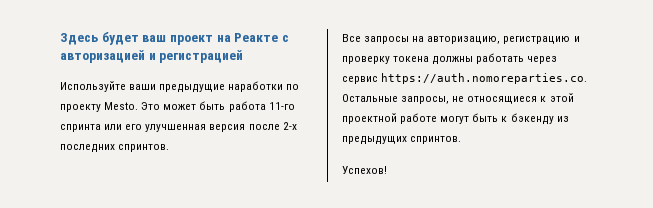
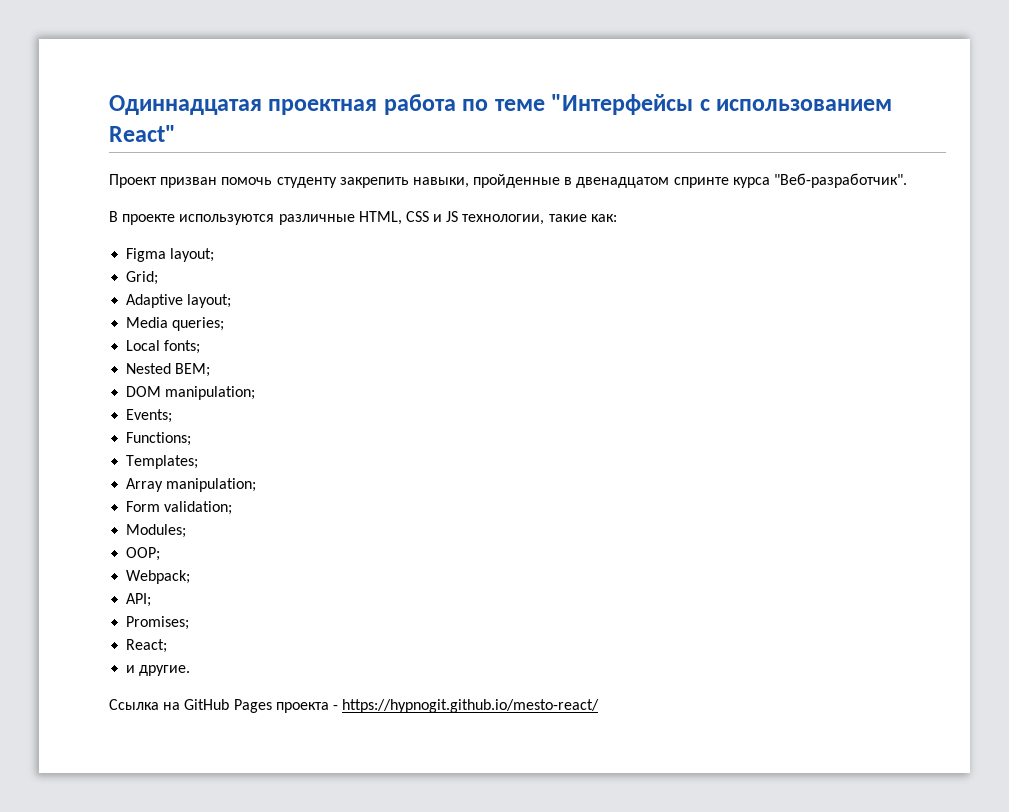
[60,32,289,45] [60,50,244,63] [60,81,300,93] [60,101,295,112] [60,122,297,132] [60,144,170,153] [342,34,580,44] [342,53,558,65] [342,73,588,84] [342,93,574,104] [342,113,569,125] [342,136,462,145] [342,166,387,174] Здесь будет ваш проект на Реакте с авторизацией и регистрацией // Используйте ваши предыдущие наработки по проекту Mesto. Это может быть работа 11-го спринта или его улучшенная версия после 2-х последних спринтов. // Все запросы на авторизацию, регистрацию и проверку токена должны работать через сервис https://auth.nomoreparties.co. Остальные запросы, не относящиеся к этой проектной работе могут быть к бэкенду из предыдущих спринтов. // Успехов! -> [109,94,893,115] [109,125,176,142] [109,173,908,188] [109,211,617,225] [126,248,215,262] [126,271,159,285] [126,294,232,308] [126,317,225,331] [126,340,201,354] [126,363,211,377] [126,386,256,400] [126,409,173,423] [126,432,192,446] [126,455,199,469] [126,478,257,492] [126,501,233,515] [126,524,187,538] [126,547,161,561] [126,570,191,584] [126,593,152,607] [126,616,190,630] [126,639,168,653] [126,665,191,676] [109,699,600,713] Одиннадцатая проектная работа по теме "Интерфейсы с использованием React" // Проект призван помочь студенту закрепить навыки, пройденные в двенадцатом спринте курса "Веб-разработчик". // В проекте используются различные HTML, CSS и JS технологии, такие как: // Figma layout; // Grid; // Adaptive layout; // Media queries; // Local fonts; // Nested BEM; // DOM manipulation; // Events; // Functions; // Templates; // Array manipulation; // Form validation; // Modules; // OOP; // Webpack; // API; // Promises; // React; // и другие. // Ссылка на GitHub Pages проекта - https://hypnogit.github.io/mesto-react/

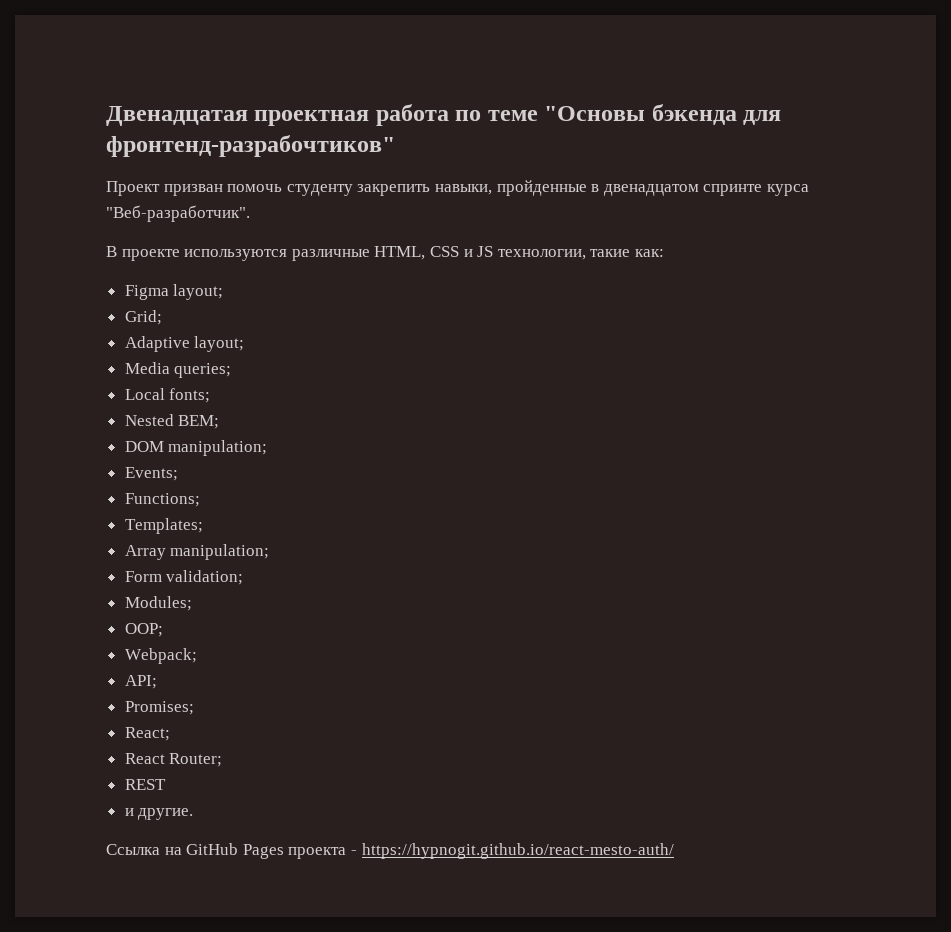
[109,95,262,115] Одиннадцатая -> [106,106,248,126] Двенадцатая
[551,94,893,115] [109,125,176,142] "Интерфейсы с использованием React" -> [544,104,782,125] [106,135,395,157] "Основы бэкенда для фронтенд-разрабочтиков"
(168, 646) none -> [124,753,223,767] [124,779,166,790] // React Router; // REST
[342,699,600,713] https://hypnogit.github.io/mesto-react/ -> [361,843,674,859] https://hypnogit.github.io/react-mesto-auth/

